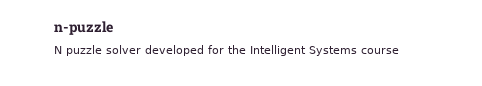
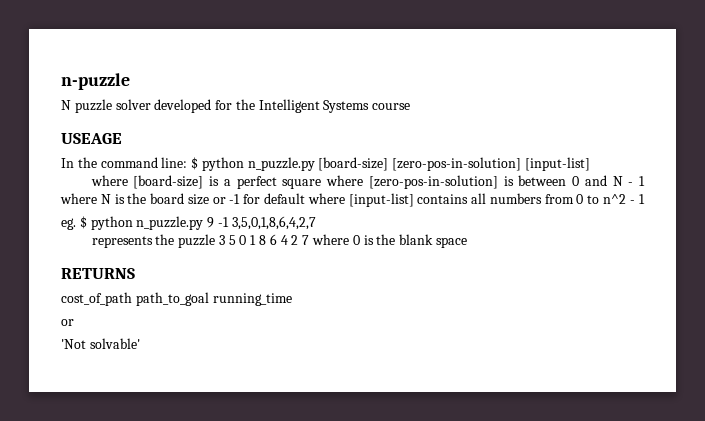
(399, 51) none -> [61,133,122,144] [61,157,591,171] [90,175,646,189] [60,193,645,207] [61,216,316,230] [91,234,467,248] [61,268,135,279] [61,292,292,306] [61,319,74,326] [61,338,140,349] // USEAGE // In the command line: $ python n_puzzle.py [board-size] [zero-pos-in-solution] [input-list] // where [board-size] is a perfect square where [zero-pos-in-solution] is between 0 and N - 1 where N is the board size or -1 for default where [input-list] contains all numbers from 0 to n^2 - 1 // eg. $ python n_puzzle.py 9 -1 3,5,0,1,8,6,4,2,7 // represents the puzzle 3 5 0 1 8 6 4 2 7 where 0 is the blank space // RETURNS // cost_of_path path_to_goal running_time // or // 'Not solvable'

